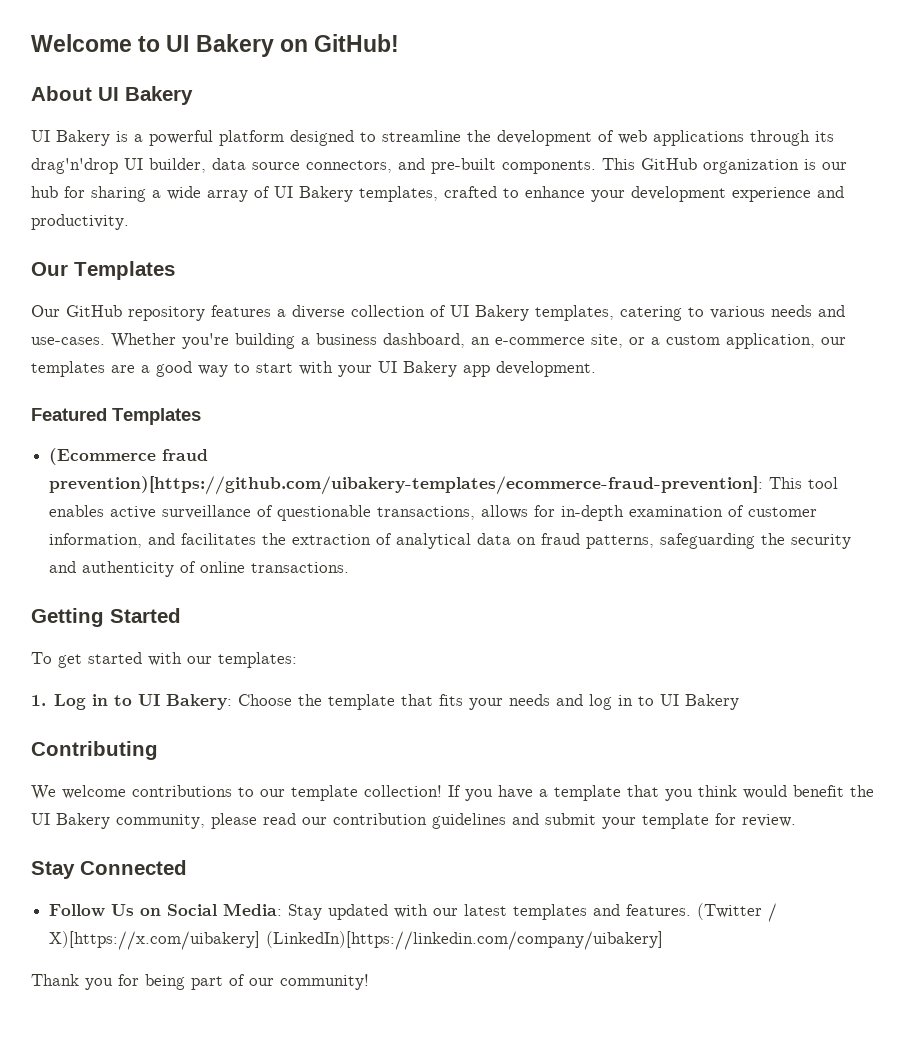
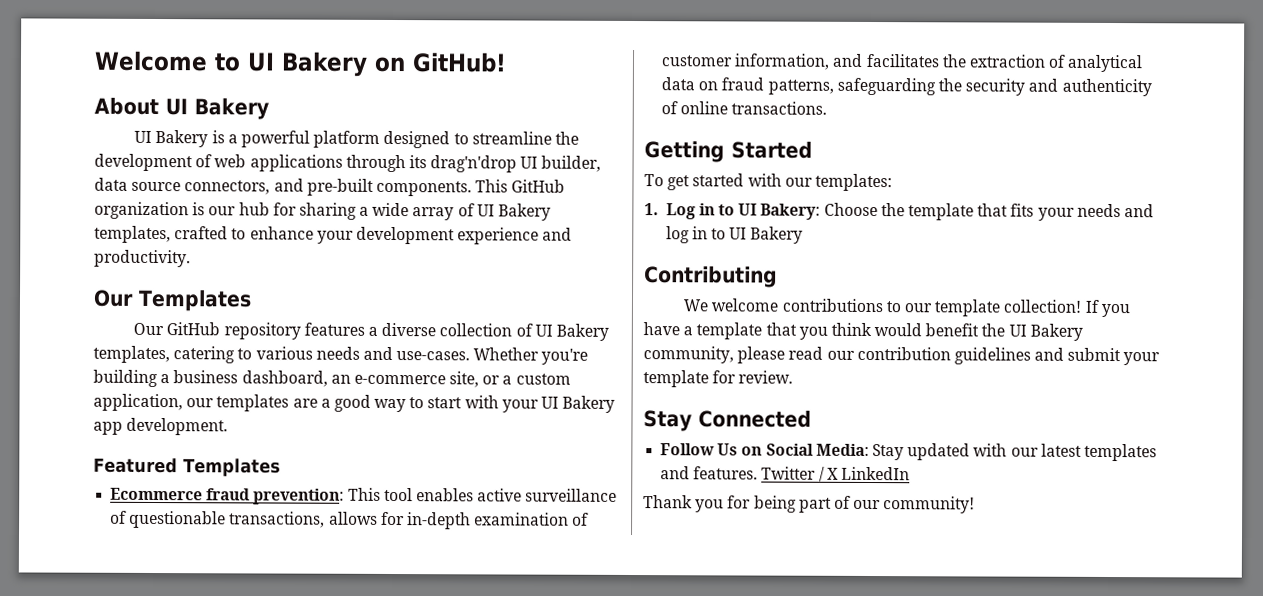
[49,448,209,465] [49,476,764,495] (Ecommerce fraud prevention)[https://github.com/uibakery-templates/ecommerce-fraud-prevention]: -> [110,487,345,505] Ecommerce fraud prevention:
[697,903,778,922] [49,931,664,950] (Twitter / X)[https://x.com/uibakery] (LinkedIn)[https://linkedin.com/company/uibakery] -> [761,466,910,482] Twitter / X LinkedIn

